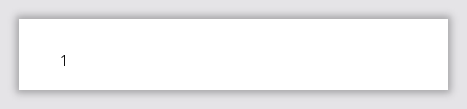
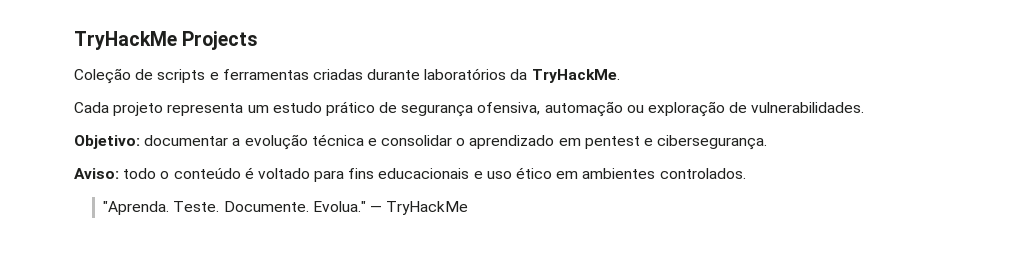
[59,55,66,66] 1 -> [74,31,259,50] [74,68,620,84] [74,101,865,117] [74,134,768,150] [74,167,746,182] [103,201,469,215] TryHackMe Projects // Coleção de scripts e ferramentas criadas durante laboratórios da TryHackMe. // Cada projeto representa um estudo prático de segurança ofensiva, automação ou exploração de vulnerabilidades. // Objetivo: documentar a evolução técnica e consolidar o aprendizado em pentest e cibersegurança. // Aviso: todo o conteúdo é voltado para fins educacionais e uso ético em ambientes controlados. // "Aprenda. Teste. Documente. Evolua." — TryHackMe

